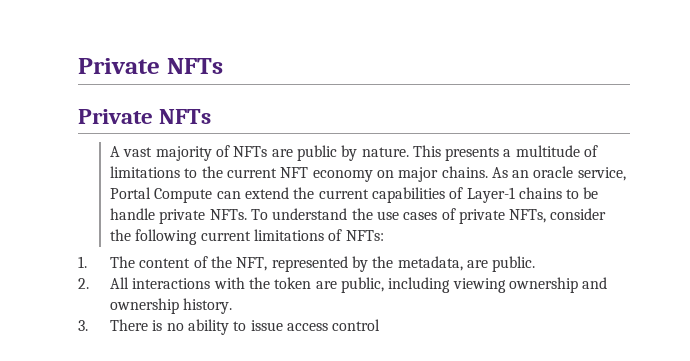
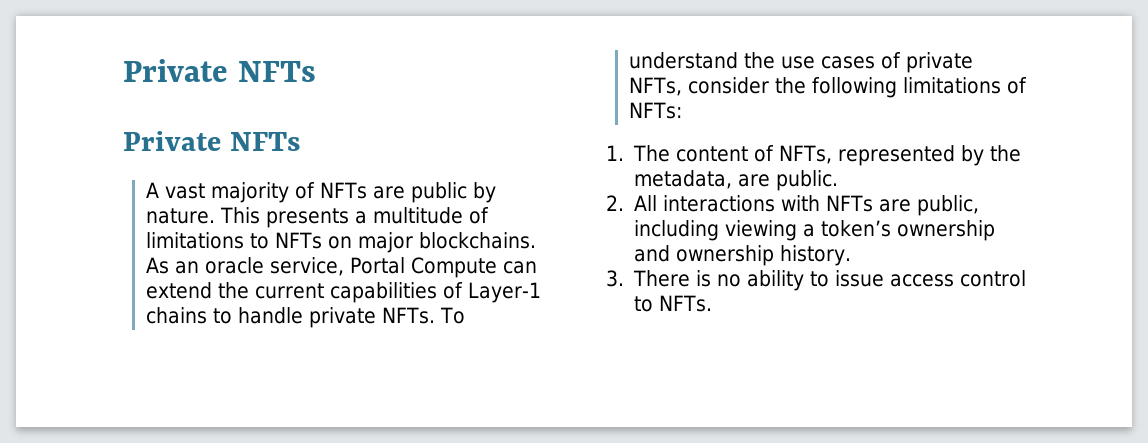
[201,166,373,182] the current NFT economy -> [275,232,323,249] NFTs
[441,166,488,178] chains. -> [419,232,537,249] blockchains.
[583,187,599,199] be -> (233, 316) none
[200,231,251,241] current -> (898, 87) none
[210,256,268,271] the NFT, -> [779,145,833,164] NFTs,
[248,277,312,289] the token -> [826,195,874,212] NFTs
(506, 285) none -> [803,220,892,237] a token’s
(381, 325) none -> [634,295,713,312] to NFTs.

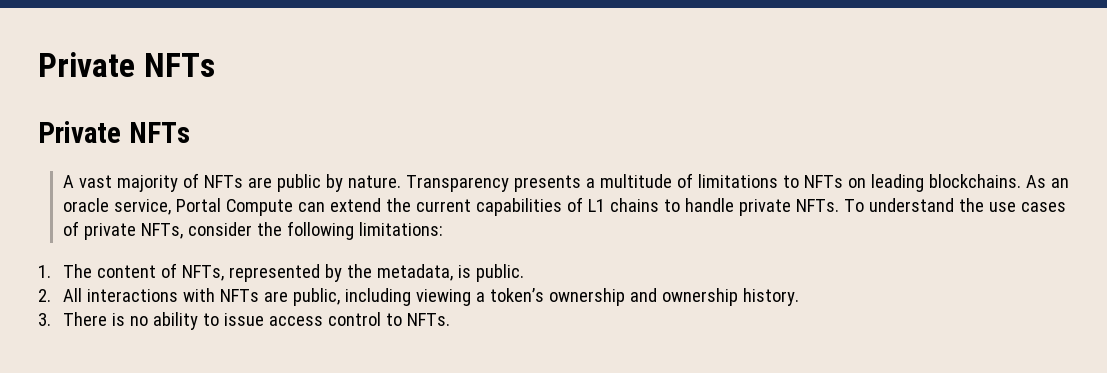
[220,207,261,224] This -> [405,175,509,192] Transparency
[358,232,414,253] major -> [870,174,924,192] leading
[468,282,542,303] Layer-1 -> [587,199,605,212] L1
[903,77,1028,94] [629,102,683,119] limitations of NFTs: -> [358,222,443,236] limitations:
[738,174,771,187] are -> [457,265,471,278] is

